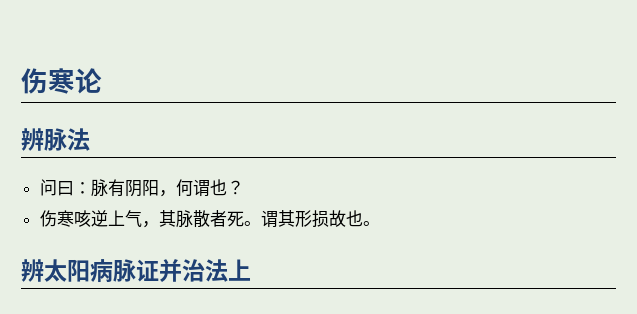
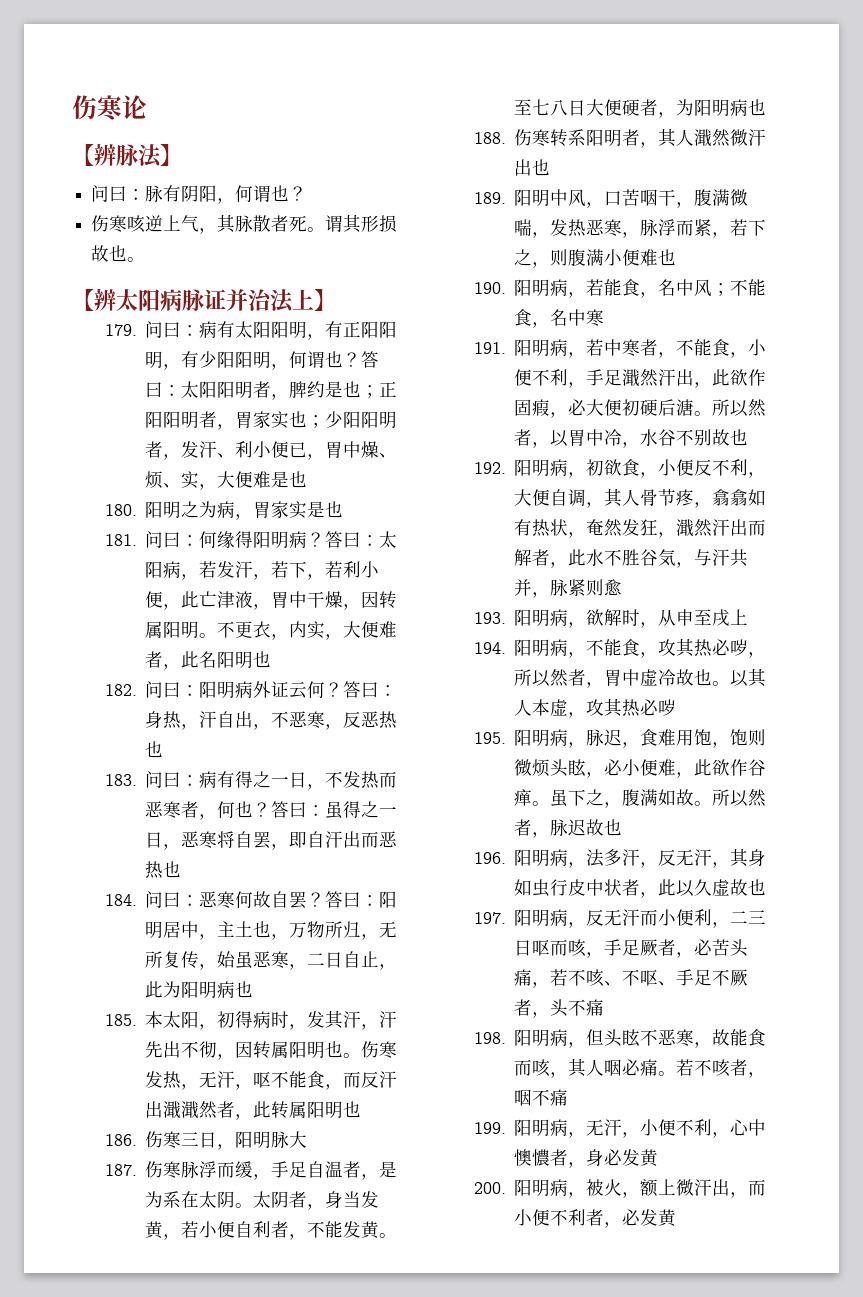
(102, 81) none -> [72,144,94,166] 【
(90, 139) none -> [160,144,182,166] 】
(380, 223) none -> [72,289,94,311] 【
(251, 270) none -> [314,289,336,311] [104,321,398,340] [145,351,380,370] [145,381,398,400] [145,411,398,430] [145,441,398,460] [145,471,308,490] [104,501,344,520] [104,531,398,549] [145,561,380,580] [145,591,398,610] [145,621,398,640] [145,651,272,670] [104,681,398,699] [145,711,398,730] [145,741,164,758] [104,771,398,790] [145,801,398,820] [145,831,398,850] [145,861,182,879] [104,891,398,909] [145,921,398,940] [145,951,398,970] [145,981,254,999] [104,1010,398,1030] [145,1041,398,1060] [145,1071,398,1090] [145,1101,362,1120] [104,1131,308,1150] [104,1161,398,1180] [145,1191,380,1210] [145,1221,398,1240] [514,99,767,118] [473,128,767,148] [514,159,551,176] [473,189,749,208] [514,219,767,238] [514,249,677,268] [473,279,767,298] [514,309,605,328] [473,339,767,358] [514,369,767,388] [514,399,767,418] [514,429,749,448] [473,459,767,478] [514,488,767,508] [514,519,767,538] [514,549,749,568] [514,579,623,598] [473,609,749,628] [473,638,767,658] [514,668,768,688] [514,698,677,718] [473,729,767,748] [514,759,767,778] [514,789,767,808] [514,819,623,838] [473,848,767,868] [514,879,767,898] [473,909,767,928] [514,939,749,958] [514,969,749,988] [514,999,605,1018] [473,1029,767,1048] [514,1058,767,1078] [514,1089,569,1106] [473,1119,767,1138] [514,1149,660,1168] [473,1179,767,1198] [514,1209,678,1228] 】 // 179.问曰：病有太阳阳明，有正阳阳明，有少阳阳明，何谓也？答曰：太阳阳明者，脾约是也；正阳阳明者，胃家实也；少阳阳明者，发汗、利小便已，胃中燥、烦、实，大便难是也 // 180.阳明之为病，胃家实是也 // 181.问曰：何缘得阳明病？答曰：太阳病，若发汗，若下，若利小便，此亡津液，胃中干燥，因转属阳明。不更衣，内实，大便难者，此名阳明也 // 182.问曰：阳明病外证云何？答曰：身热，汗自出，不恶寒，反恶热也 // 183.问曰：病有得之一日，不发热而恶寒者，何也？答曰：虽得之一日，恶寒将自罢，即自汗出而恶热也 // 184.问曰：恶寒何故自罢？答曰：阳明居中，主土也，万物所归，无所复传，始虽恶寒，二日自止，此为阳明病也 // 185.本太阳，初得病时，发其汗，汗先出不彻，因转属阳明也。伤寒发热，无汗，呕不能食，而反汗出濈濈然者，此转属阳明也 // 186.伤寒三日，阳明脉大 // 187.伤寒脉浮而缓，手足自温者，是为系在太阴。太阴者，身当发黄，若小便自利者，不能发黄。至七八日大便硬者，为阳明病也 // 188.伤寒转系阳明者，其人濈然微汗出也 // 189.阳明中风，口苦咽干，腹满微喘，发热恶寒，脉浮而紧，若下之，则腹满小便难也 // 190.阳明病，若能食，名中风；不能食，名中寒 // 191.阳明病，若中寒者，不能食，小便不利，手足濈然汗出，此欲作固瘕，必大便初硬后溏。所以然者，以胃中冷，水谷不别故也 // 192.阳明病，初欲食，小便反不利，大便自调，其人骨节疼，翕翕如有热状，奄然发狂，濈然汗出而解者，此水不胜谷気，与汗共并，脉紧则愈 // 193.阳明病，欲解时，从申至戌上 // 194.阳明病，不能食，攻其热必哕，所以然者，胃中虚冷故也。以其人本虚，攻其热必哕 // 195.阳明病，脉迟，食难用饱，饱则微烦头眩，必小便难，此欲作谷瘅。虽下之，腹满如故。所以然者，脉迟故也 // 196.阳明病，法多汗，反无汗，其身如虫行皮中状者，此以久虚故也 // 197.阳明病，反无汗而小便利，二三日呕而咳，手足厥者，必苦头痛，若不咳、不呕、手足不厥者，头不痛 // 198.阳明病，但头眩不恶寒，故能食而咳，其人咽必痛。若不咳者，咽不痛 // 199.阳明病，无汗，小便不利，心中懊憹者，身必发黄 // 200.阳明病，被火，额上微汗出，而小便不利者，必发黄

